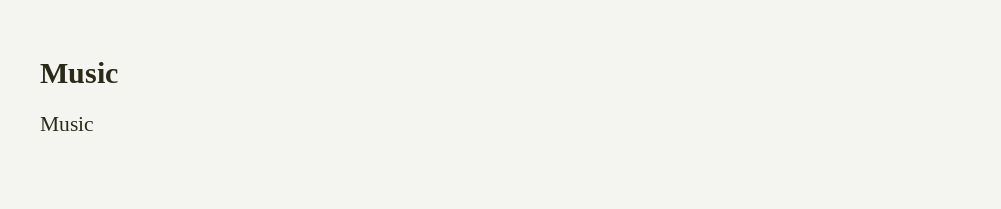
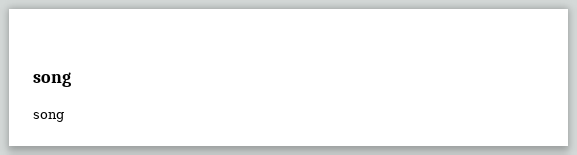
[40,62,118,83] [40,117,94,131] Music // Music -> [33,72,71,87] [33,112,64,122] song // song

